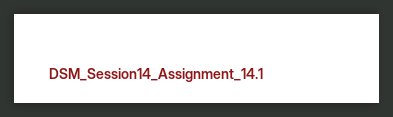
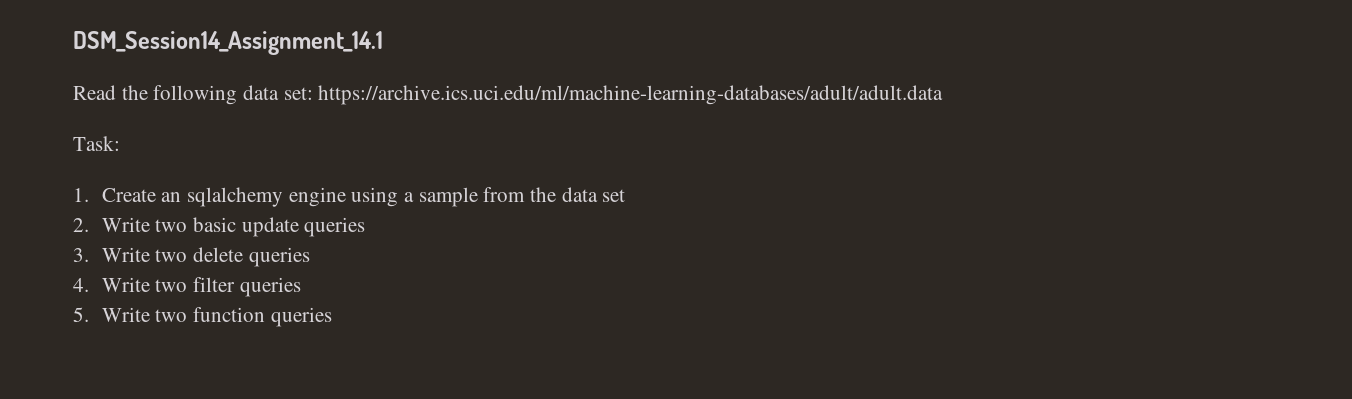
(263, 75) none -> [73,85,944,105] [73,136,120,151] [73,187,626,207] [73,217,366,237] [73,247,310,267] [73,277,301,297] [73,307,332,327] // Read the following data set: https://archive.ics.uci.edu/ml/machine-learning-databases/adult/adult.data // Task: // 1. Create an sqlalchemy engine using a sample from the data set // 2. Write two basic update queries // 3. Write two delete queries // 4. Write two filter queries // 5. Write two function queries

